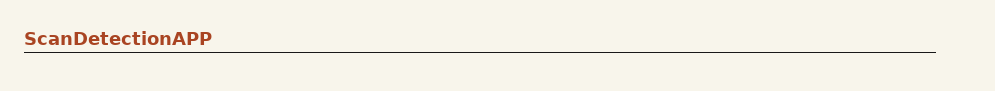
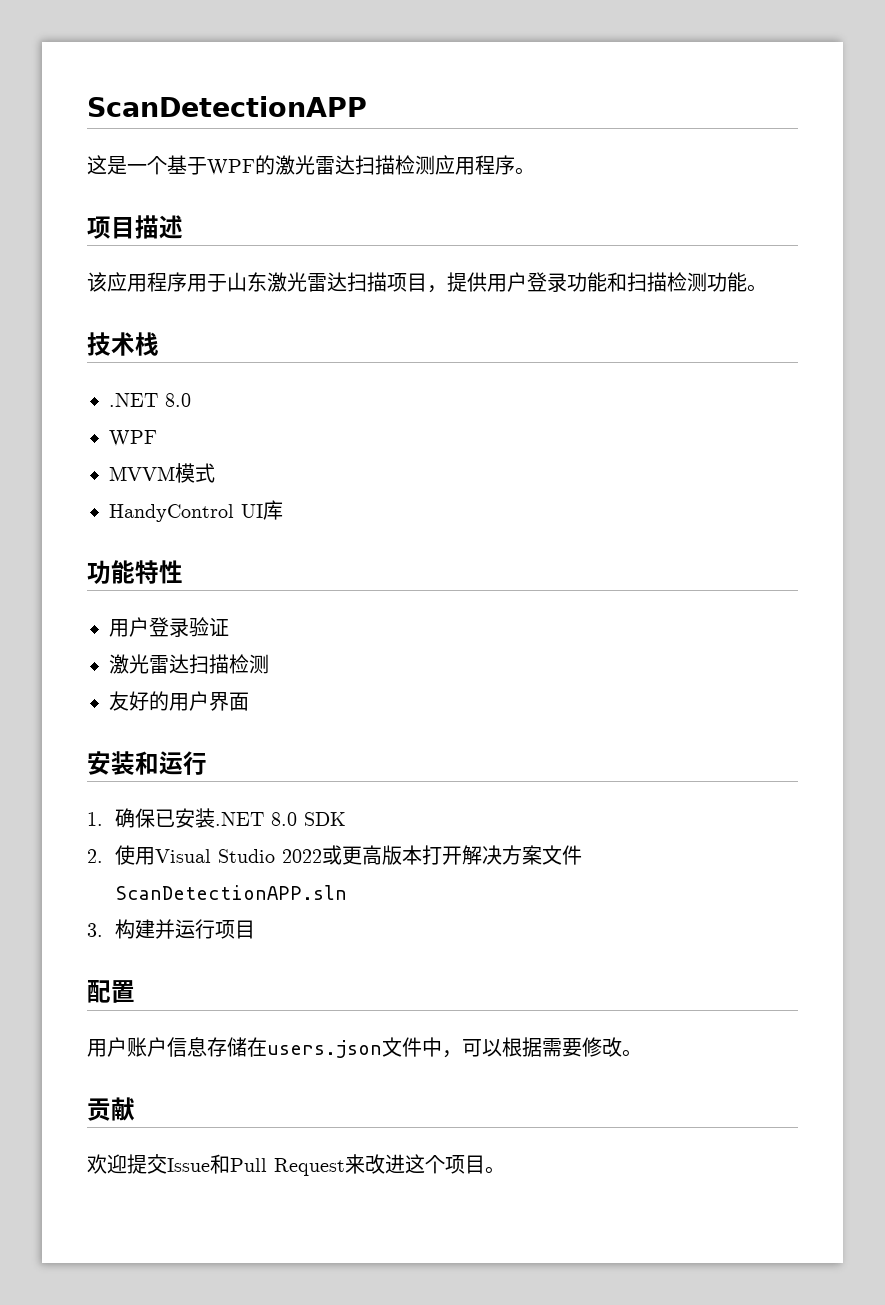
(212, 38) none -> [87,155,535,176] [87,215,183,239] [87,272,767,293] [87,332,159,356] [109,393,191,407] [109,430,157,447] [109,463,215,483] [109,500,283,522] [87,560,183,584] [109,617,229,637] [109,654,269,674] [109,691,249,711] [87,751,207,775] [87,808,347,828] [87,845,583,865] [115,885,348,900] [87,919,256,939] [87,980,135,1003] [87,1037,642,1058] [87,1097,135,1121] [87,1154,505,1176] // 这是一个基于WPF的激光雷达扫描检测应用程序。 // 项目描述 // 该应用程序用于山东激光雷达扫描项目，提供用户登录功能和扫描检测功能。 // 技术栈 // .NET 8.0 // WPF // MVVM模式 // HandyControl UI库 // 功能特性 // 用户登录验证 // 激光雷达扫描检测 // 友好的用户界面 // 安装和运行 // 1.确保已安装.NET 8.0 SDK // 2.使用Visual Studio 2022或更高版本打开解决方案文件ScanDetectionAPP.sln // 3.构建并运行项目 // 配置 // 用户账户信息存储在users.json文件中，可以根据需要修改。 // 贡献 // 欢迎提交Issue和Pull Request来改进这个项目。

